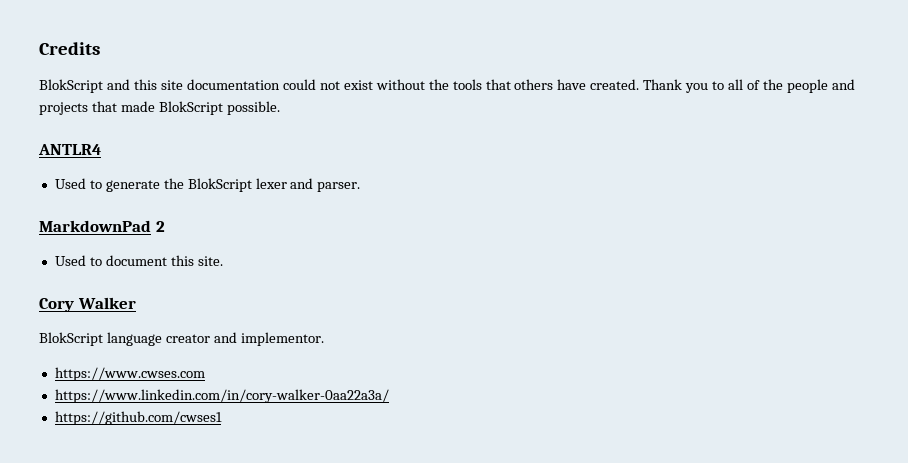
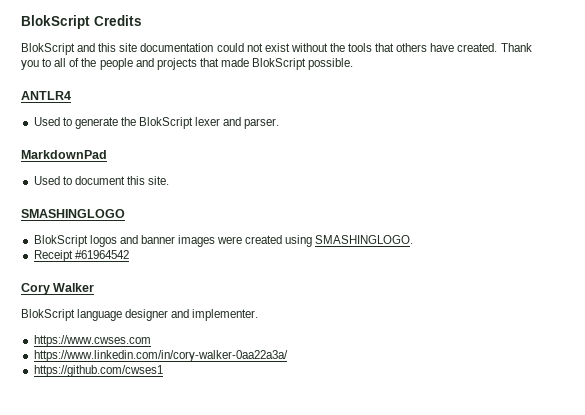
(39, 48) none -> [21,15,90,29] BlokScript
[155,221,165,232] 2 -> (107, 154) none
(223, 261) none -> [21,209,125,218] [33,235,414,247] [33,250,129,262] // SMASHINGLOGO // BlokScript logos and banner images were created using SMASHINGLOGO. // Receipt #61964542
[165,332,324,346] creator and implementor. -> [125,309,259,321] designer and implementer.

